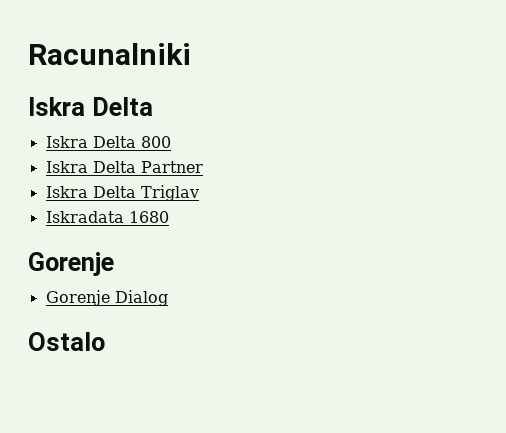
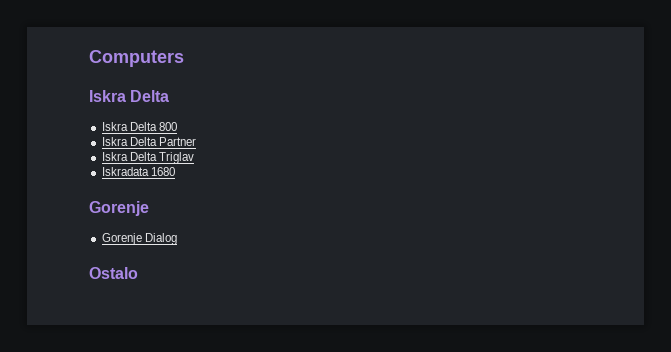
[28,43,191,65] Racunalniki -> [89,50,184,67] Computers

